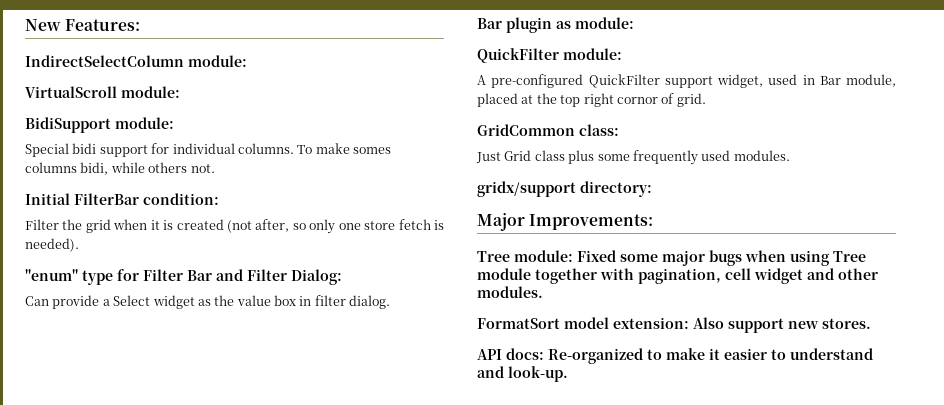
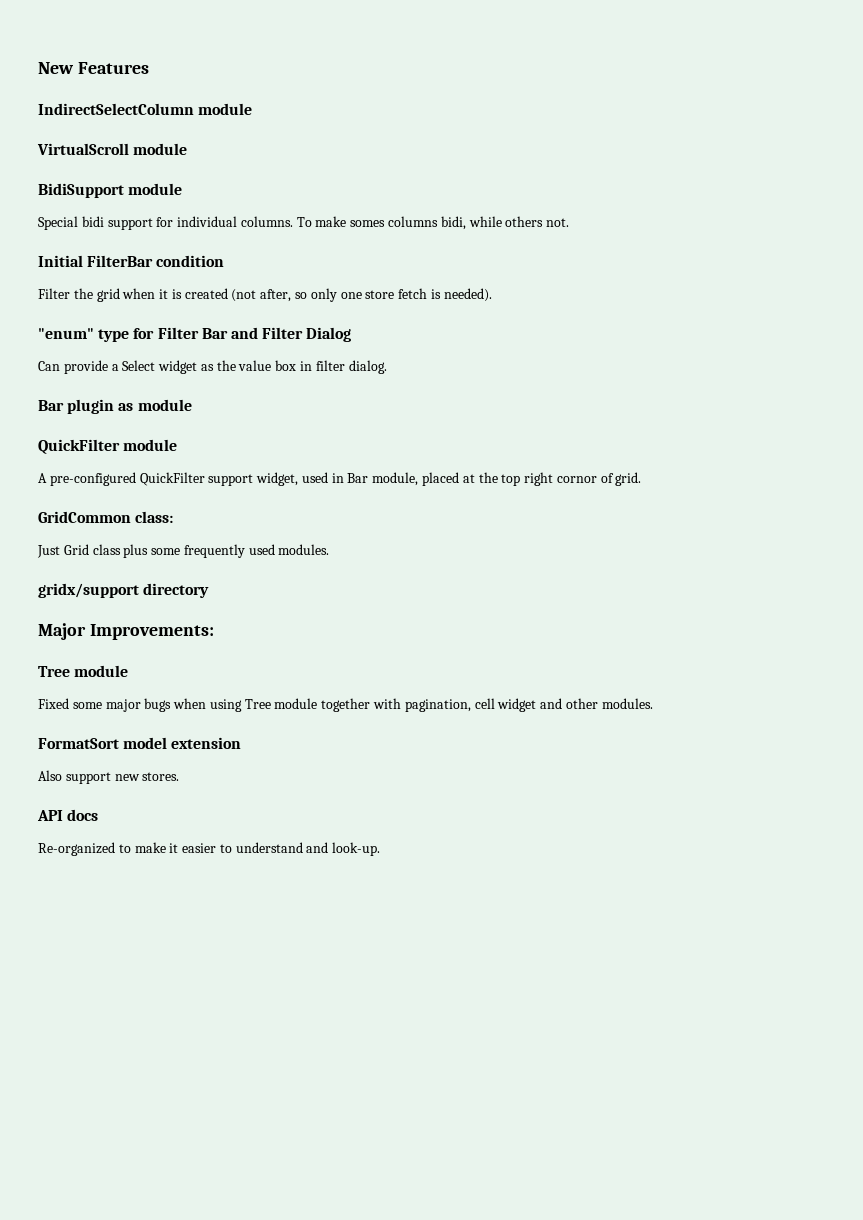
[65,19,141,31] Features: -> [77,62,149,74] Features
[188,55,247,67] module: -> [198,103,253,115] module
[121,86,180,98] module: -> [133,143,188,155] module
[115,117,174,129] module: -> [128,183,183,195] module
[143,193,219,205] condition: -> [156,255,225,267] condition
[291,269,342,285] Dialog: -> [306,327,352,342] Dialog
[575,17,634,29] [477,48,622,63] module: // QuickFilter module: -> [137,399,192,411] [38,439,178,454] module // QuickFilter module
[580,181,652,197] directory: -> [143,583,210,598] directory
[514,250,573,262] module: -> [74,665,129,677] module //
[613,317,689,329] extension: -> [171,737,242,749] extension //
[506,348,544,360] docs: -> [67,809,99,821] docs //

